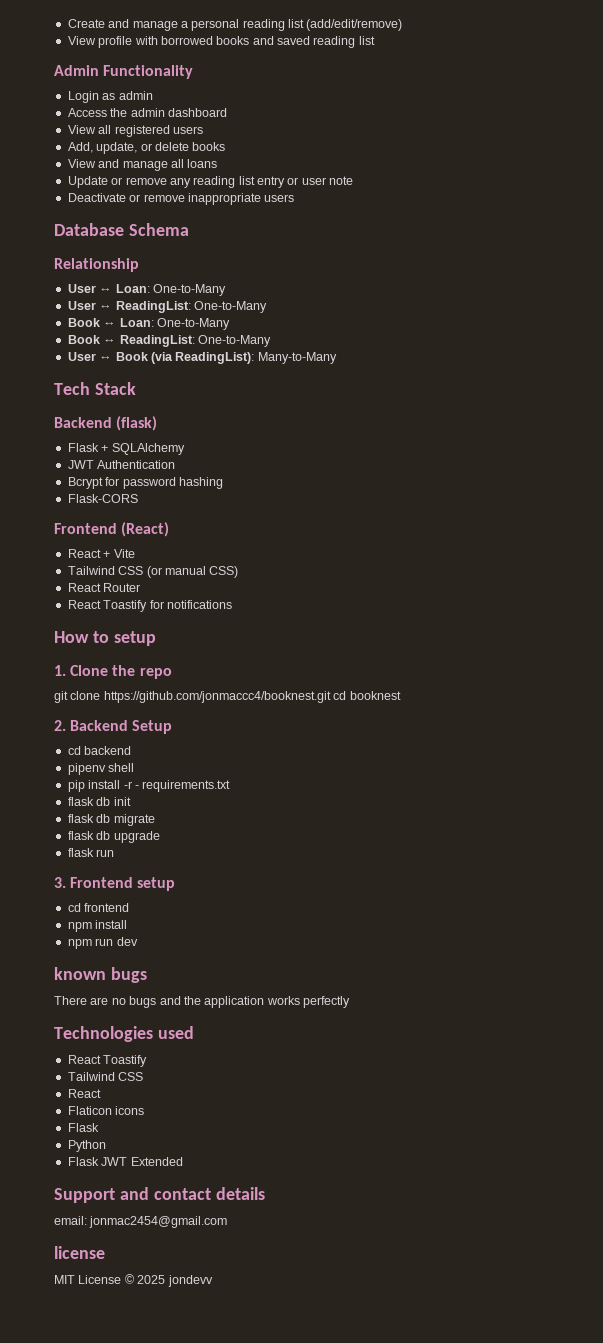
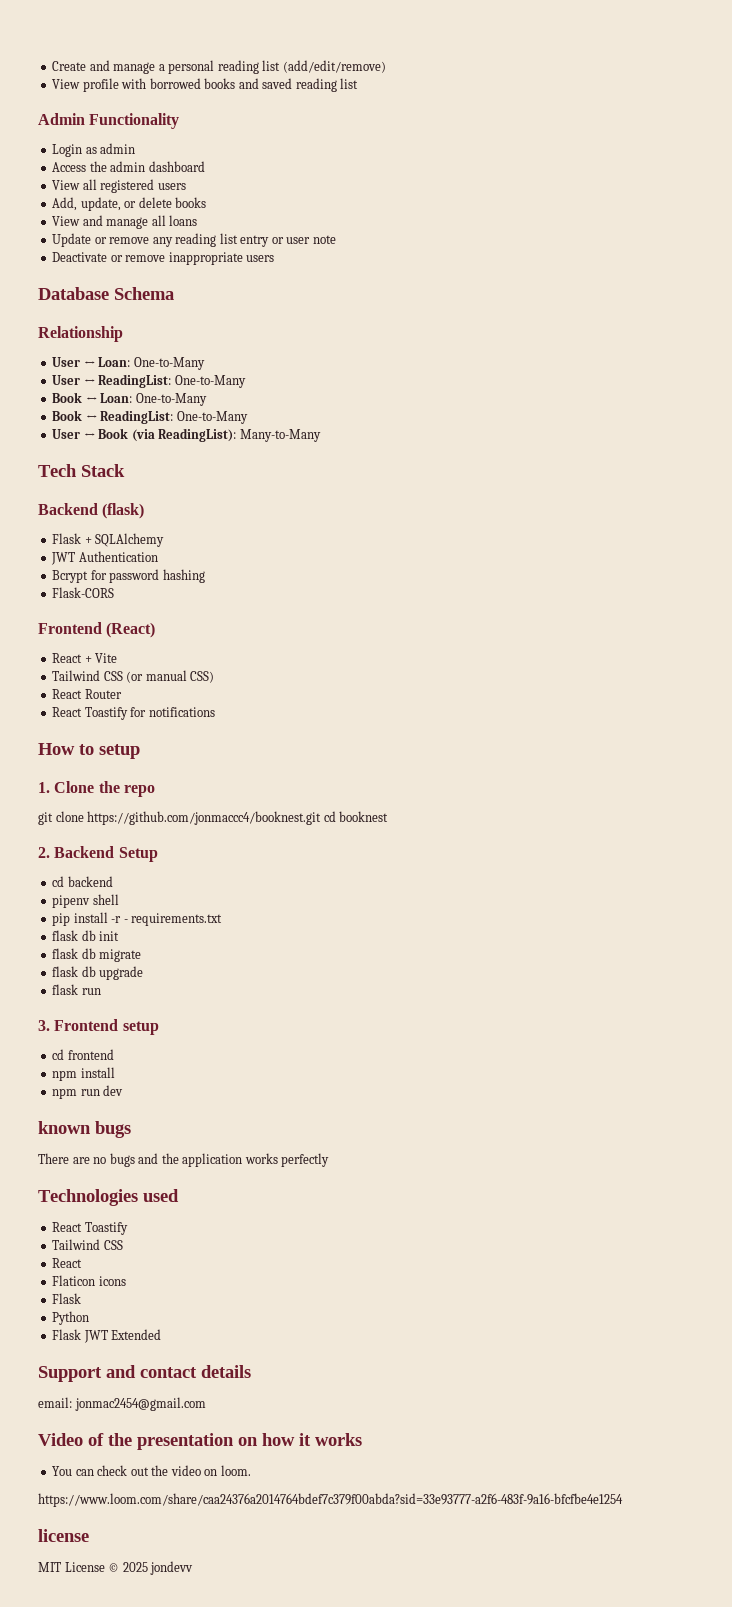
(228, 1222) none -> [38,1433,362,1450] [52,1465,251,1476] [38,1493,623,1507] // Video of the presentation on how it works // You can check out the video on loom. // https://www.loom.com/share/caa24376a2014764bdef7c379f00abda?sid=33e93777-a2f6-483f-9a16-bfcfbe4e1254

